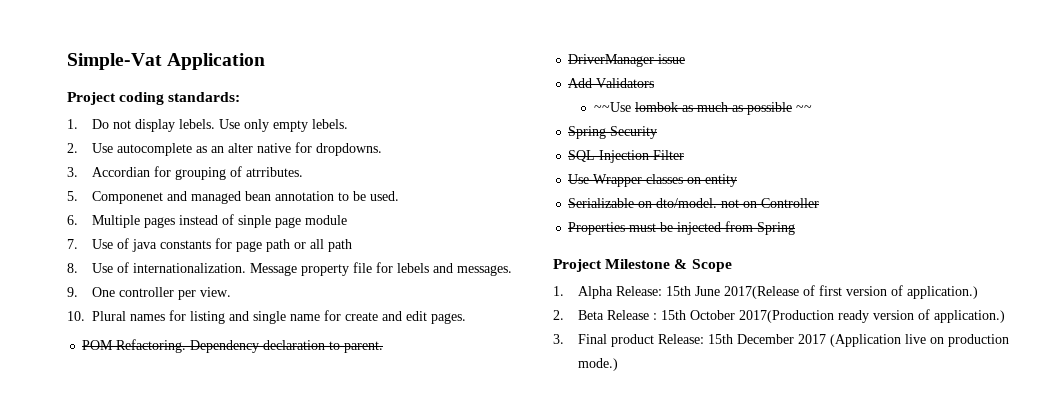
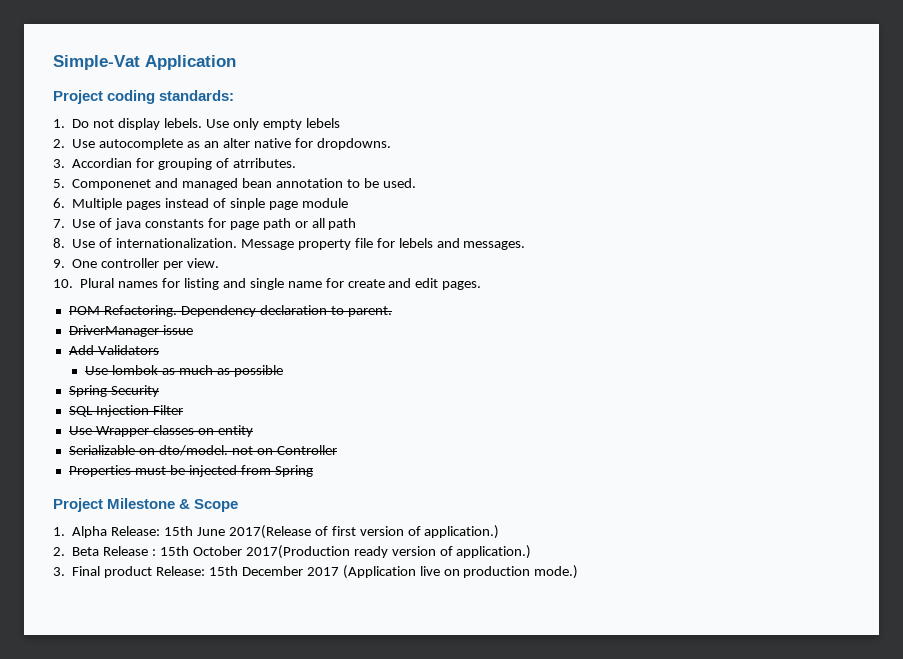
[312,119,349,129] lebels. -> [305,118,340,128] lebels
[593,102,631,112] ~~Use -> [85,366,109,375] Use
[795,105,812,112] ~~ -> (283, 371) none

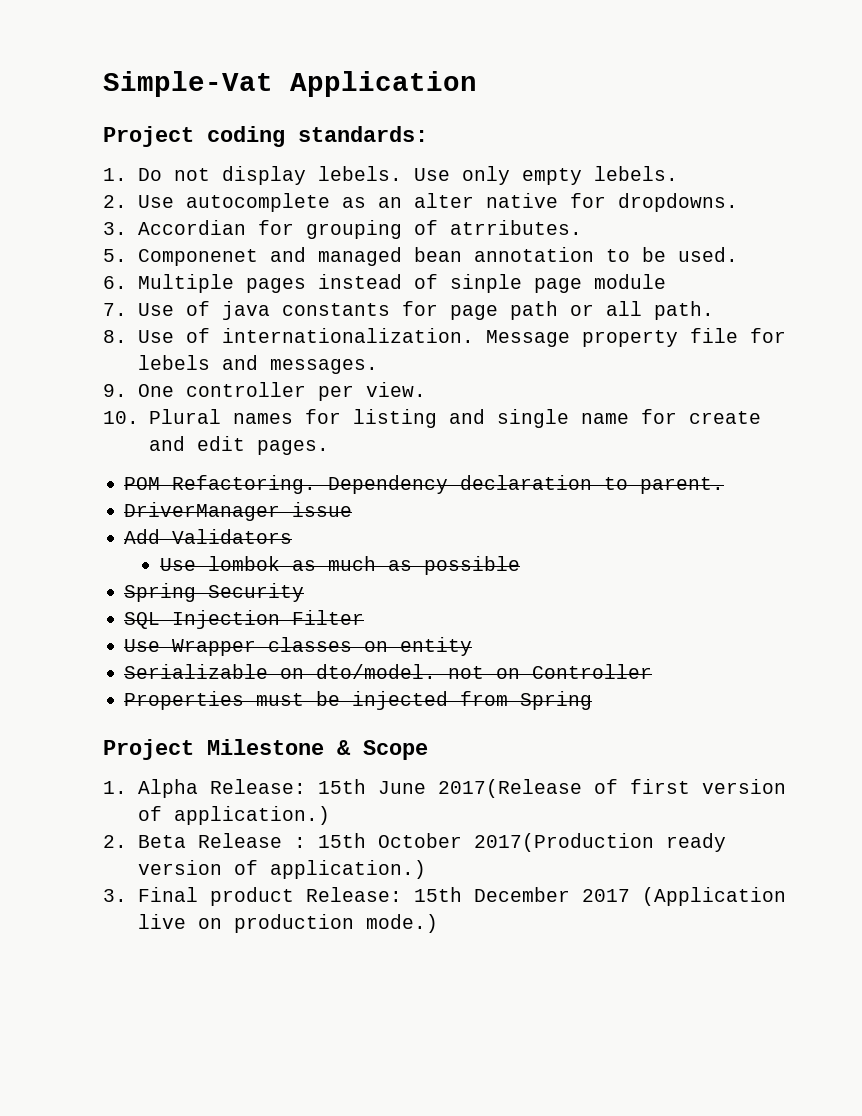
[305,118,340,128] lebels -> [594,166,679,181] lebels.
[328,218,357,230] path -> [654,301,715,320] path.

